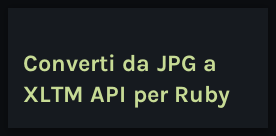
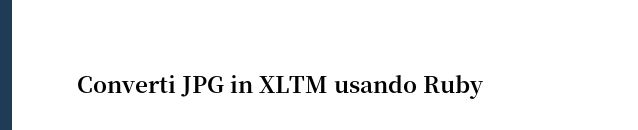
[122,54,218,72] [23,86,169,108] da JPG a XLTM API per -> [181,75,418,97] JPG in XLTM usando

